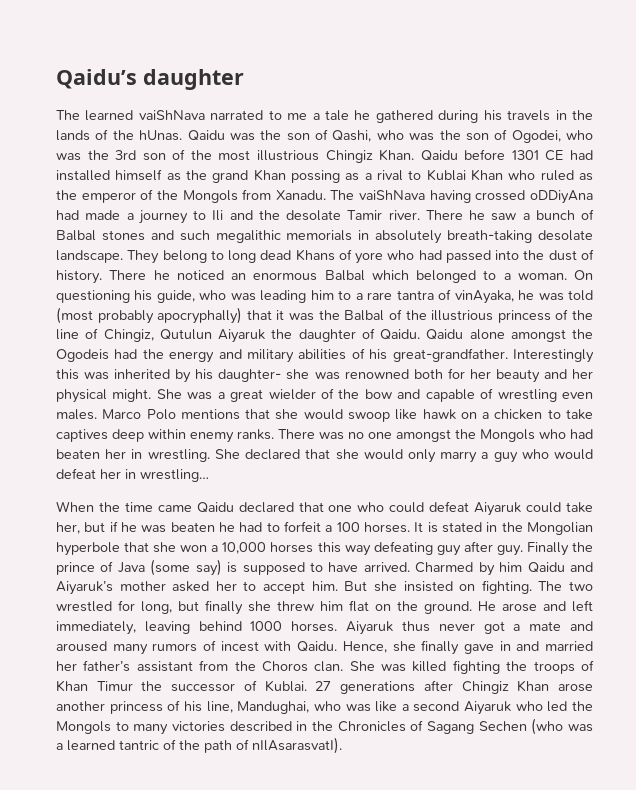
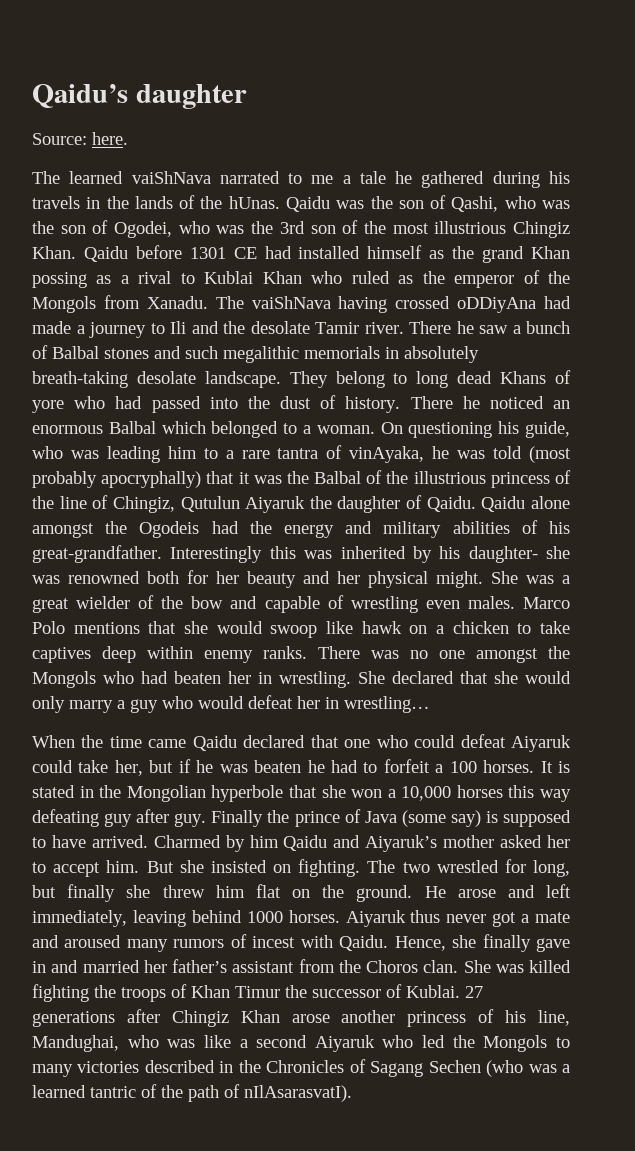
(244, 79) none -> [32,132,128,145] // Source: here.

